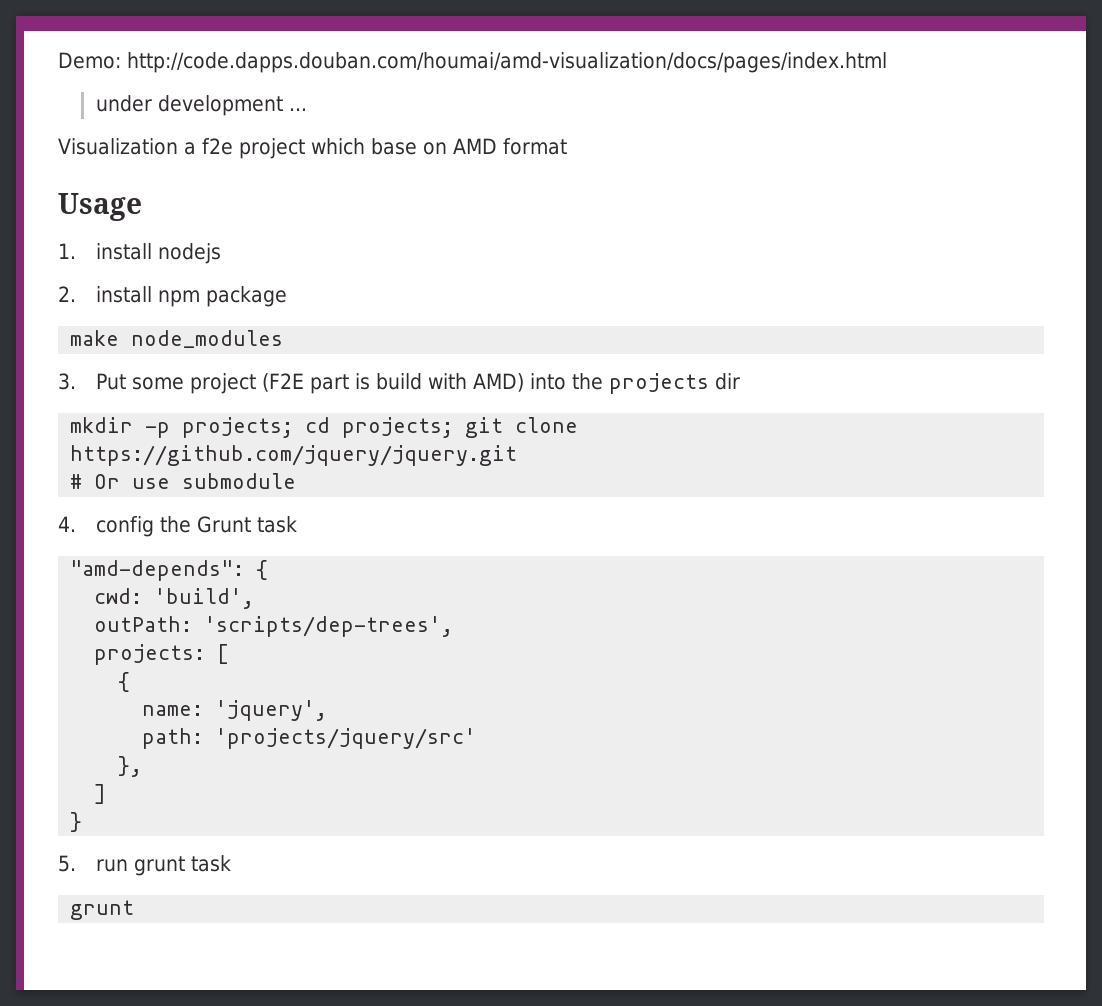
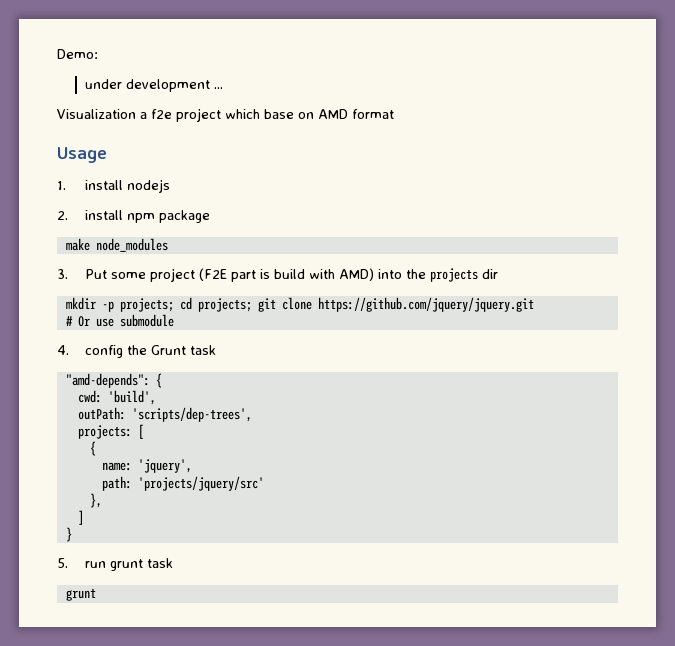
[127,52,887,73] http://code.dapps.douban.com/houmai/amd-visualization/docs/pages/index.html -> (98, 54) none

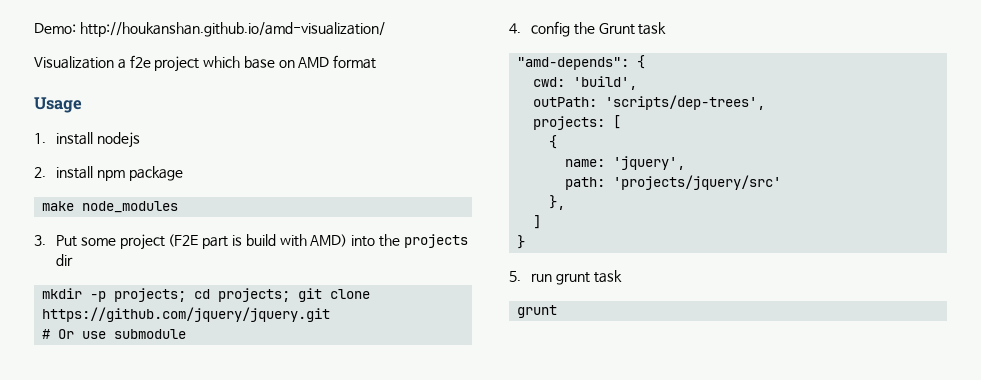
[85,79,224,92] // under development ... -> [79,22,385,37] http://houkanshan.github.io/amd-visualization/

